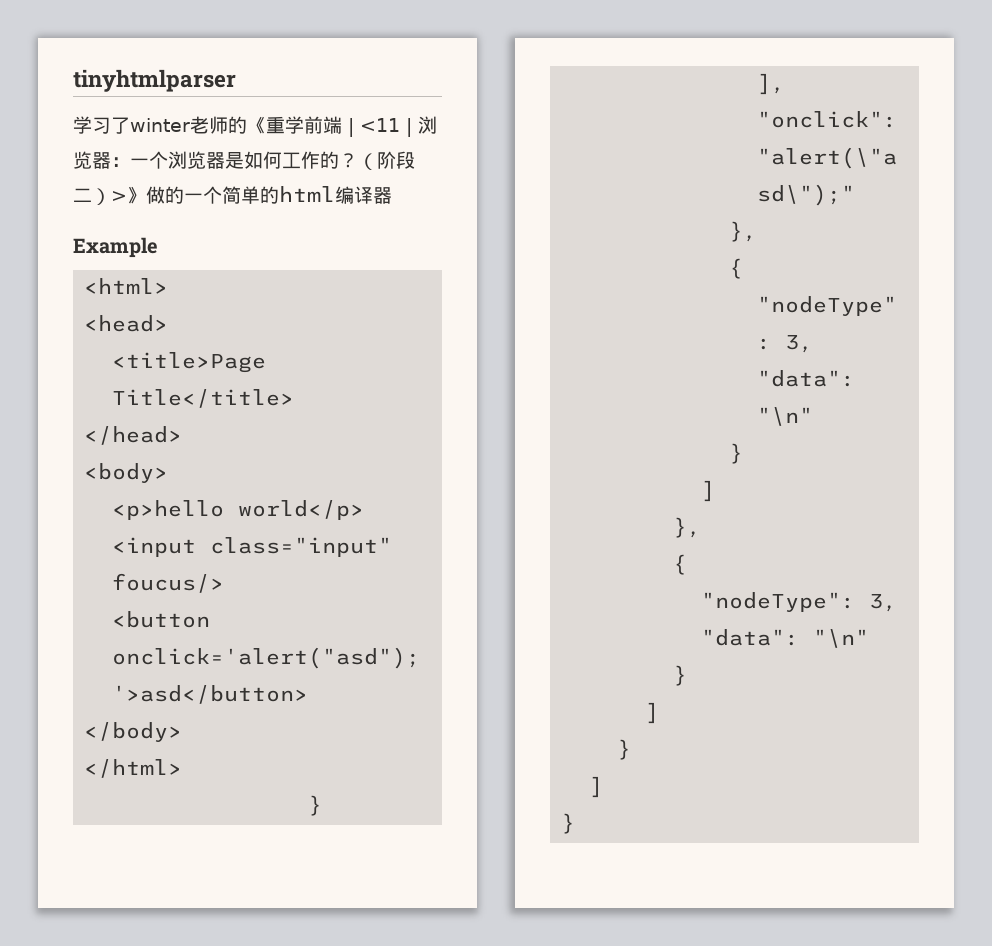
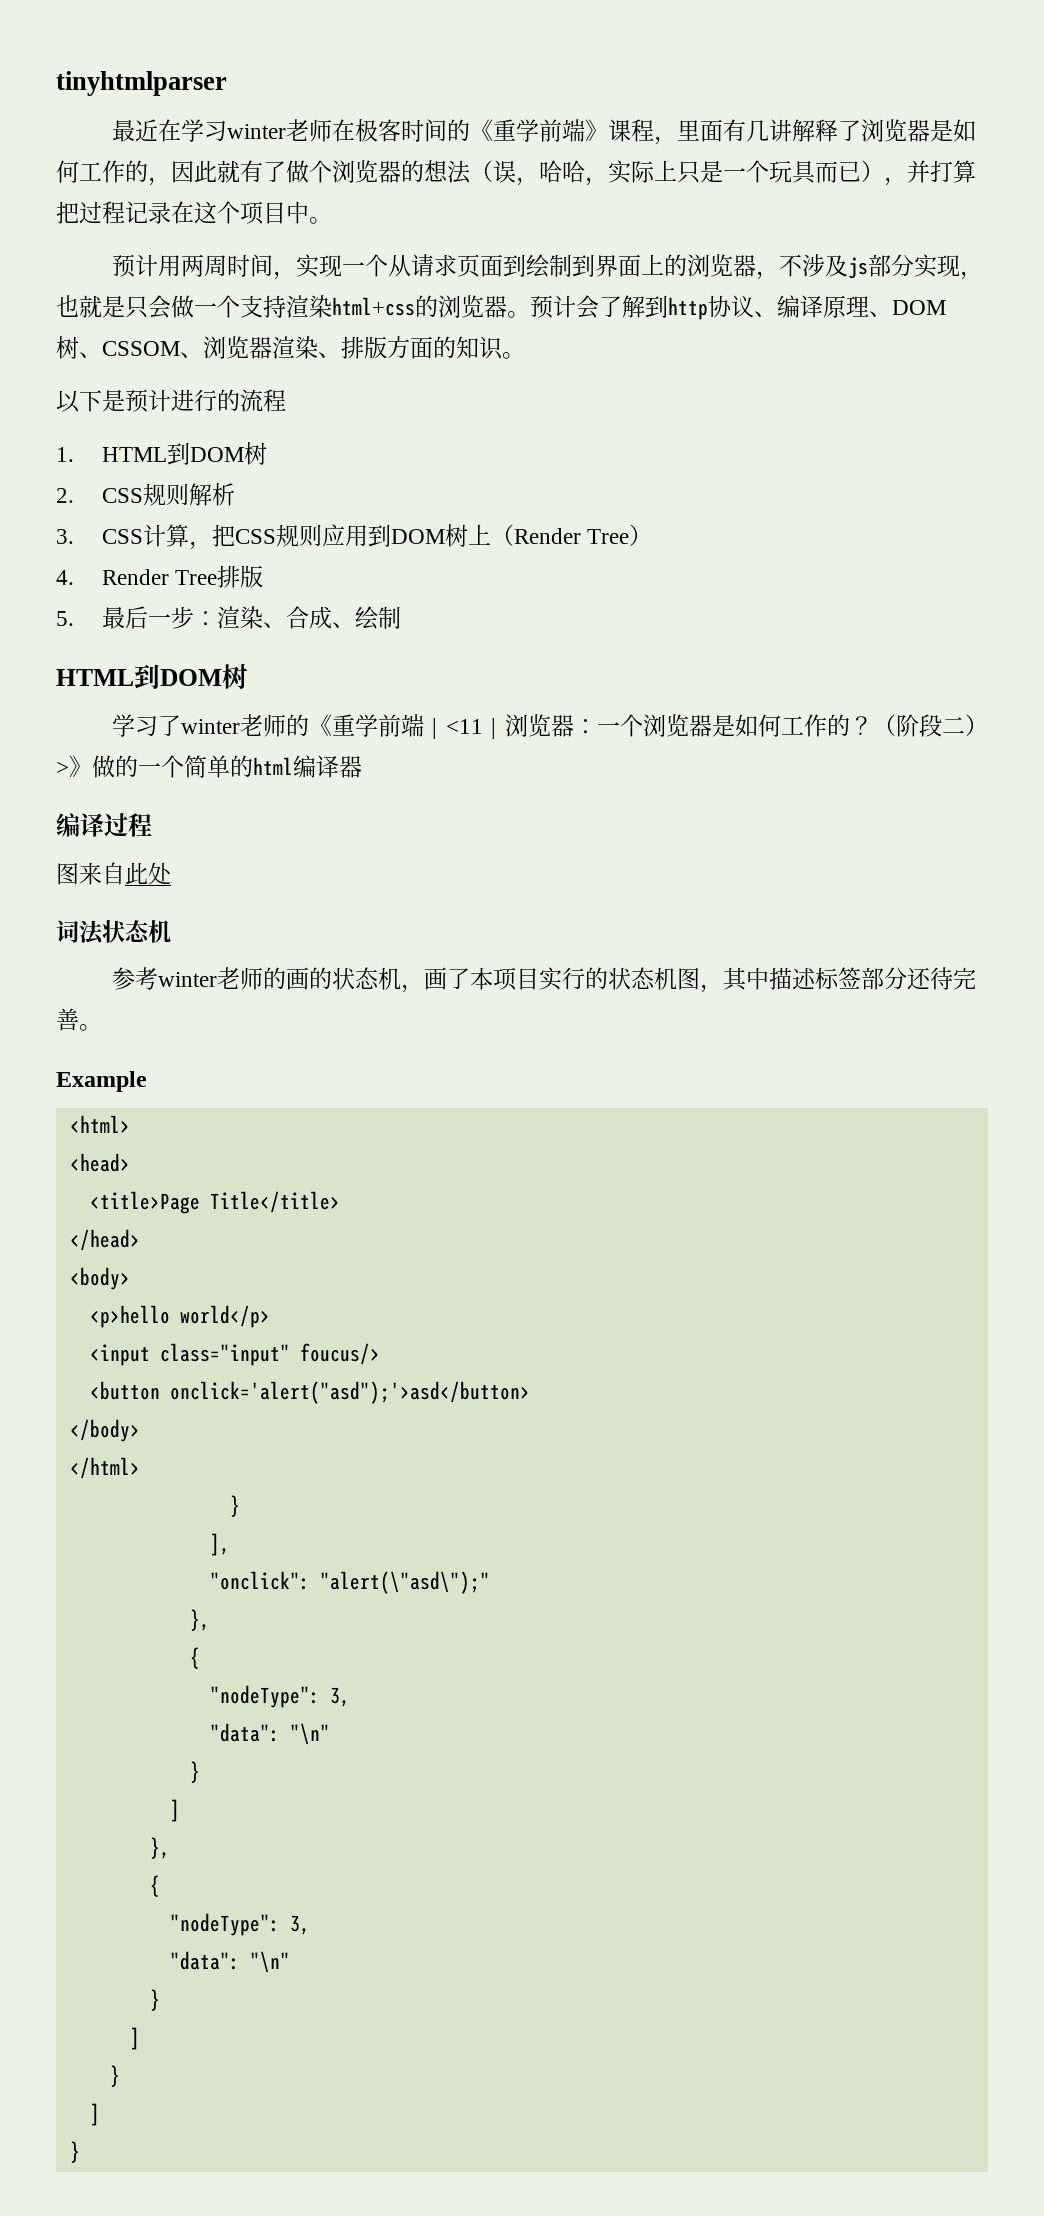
(236, 80) none -> [111,119,976,145] [56,160,976,186] [56,201,332,225] [111,254,983,280] [56,295,946,320] [56,336,525,360] [56,389,286,413] [56,442,267,465] [56,483,235,506] [56,524,652,550] [56,565,263,588] [56,606,401,630] [56,664,248,689] // 最近在学习winter老师在极客时间的《重学前端》课程，里面有几讲解释了浏览器是如何工作的，因此就有了做个浏览器的想法（误，哈哈，实际上只是一个玩具而已），并打算把过程记录在这个项目中。 // 预计用两周时间，实现一个从请求页面到绘制到界面上的浏览器，不涉及js部分实现，也就是只会做一个支持渲染html+css的浏览器。预计会了解到http协议、编译原理、DOM树、CSSOM、浏览器渲染、排版方面的知识。 // 以下是预计进行的流程 // 1. HTML到DOM树 // 2. CSS规则解析 // 3. CSS计算，把CSS规则应用到DOM树上（Render Tree） // 4. Render Tree排版 // 5.最后一步：渲染、合成、绘制 // HTML到DOM树
(392, 195) none -> [56,813,152,837] [56,862,171,885] [56,920,171,945] [111,967,976,993] [56,1008,102,1031] // 编译过程 // 图来自此处 // 词法状态机 // 参考winter老师的画的状态机，画了本项目实行的状态机图，其中描述标签部分还待完善。

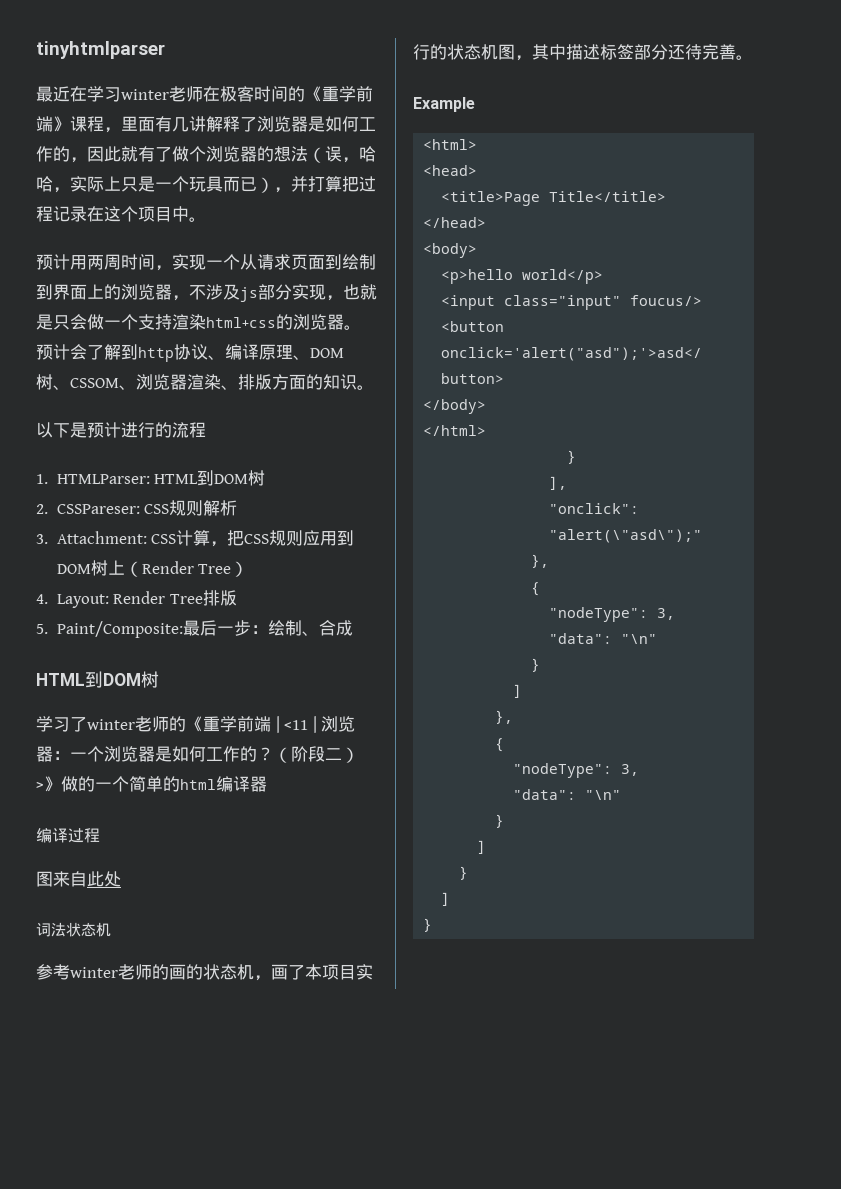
(74, 454) none -> [56,474,150,484] HTMLParser:
(74, 495) none -> [56,504,140,514] CSSPareser:
(74, 536) none -> [56,531,147,544] Attachment:
(74, 577) none -> [56,594,109,608] Layout:
(74, 618) none -> [56,621,183,638] Paint/Composite:
[216,606,263,629] 渲染 -> [267,620,302,636] 绘制
[331,606,401,630] 、绘制 -> (353, 628) none

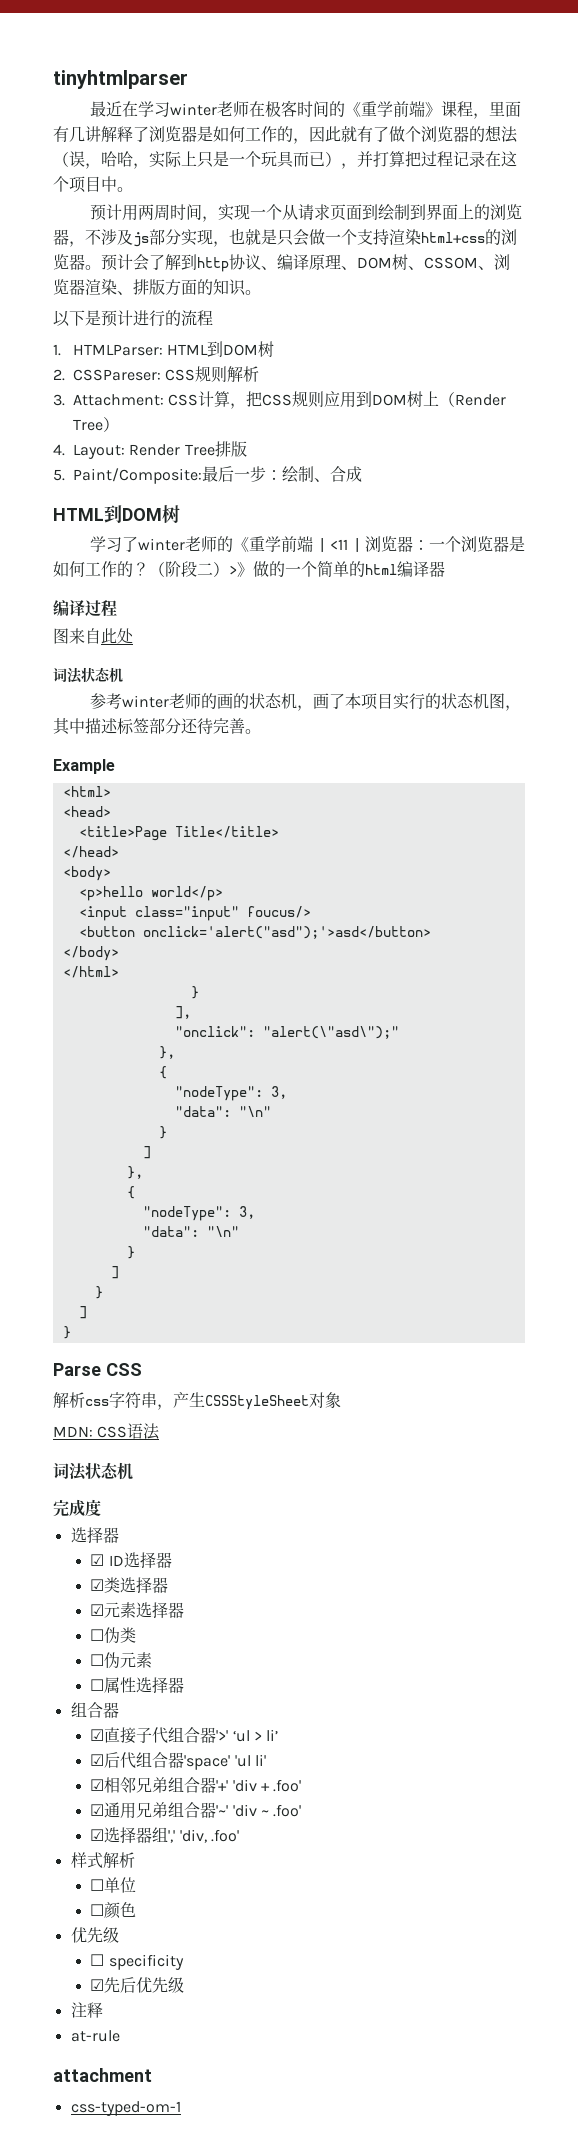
(433, 925) none -> [53,1363,142,1376] [53,1392,341,1410] [53,1423,161,1440] [53,1462,133,1481] [53,1499,101,1517] [70,1527,119,1543] [90,1552,172,1568] [90,1577,169,1593] [90,1602,185,1618] [90,1627,137,1644] [90,1652,153,1669] [90,1677,185,1693] [70,1702,119,1718] [90,1727,279,1744] [90,1752,267,1770] [90,1777,302,1793] [90,1802,302,1819] [90,1827,240,1843] [70,1852,135,1868] [90,1877,137,1893] [90,1902,137,1919] [70,1927,119,1943] [90,1954,184,1970] [90,1977,185,1993] [70,2002,103,2018] [70,2030,120,2042] [53,2068,152,2082] [70,2101,181,2116] // Parse CSS // 解析css字符串，产生CSSStyleSheet对象 // MDN: CSS语法 // 词法状态机 // 完成度 // 选择器 // ☑ ID选择器 // ☑类选择器 // ☑元素选择器 // ☐伪类 // ☐伪元素 // ☐属性选择器 // 组合器 // ☑直接子代组合器'>' ‘ul > li’ // ☑后代组合器'space' 'ul li' // ☑相邻兄弟组合器'+' 'div + .foo' // ☑通用兄弟组合器'~' 'div ~ .foo' // ☑选择器组',' 'div, .foo' // 样式解析 // ☐单位 // ☐颜色 // 优先级 // ☐ specificity // ☑先后优先级 // 注释 // at-rule // attachment // css-typed-om-1

